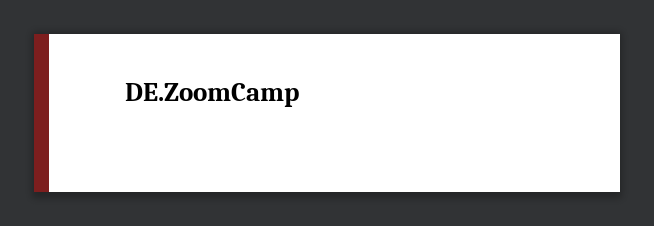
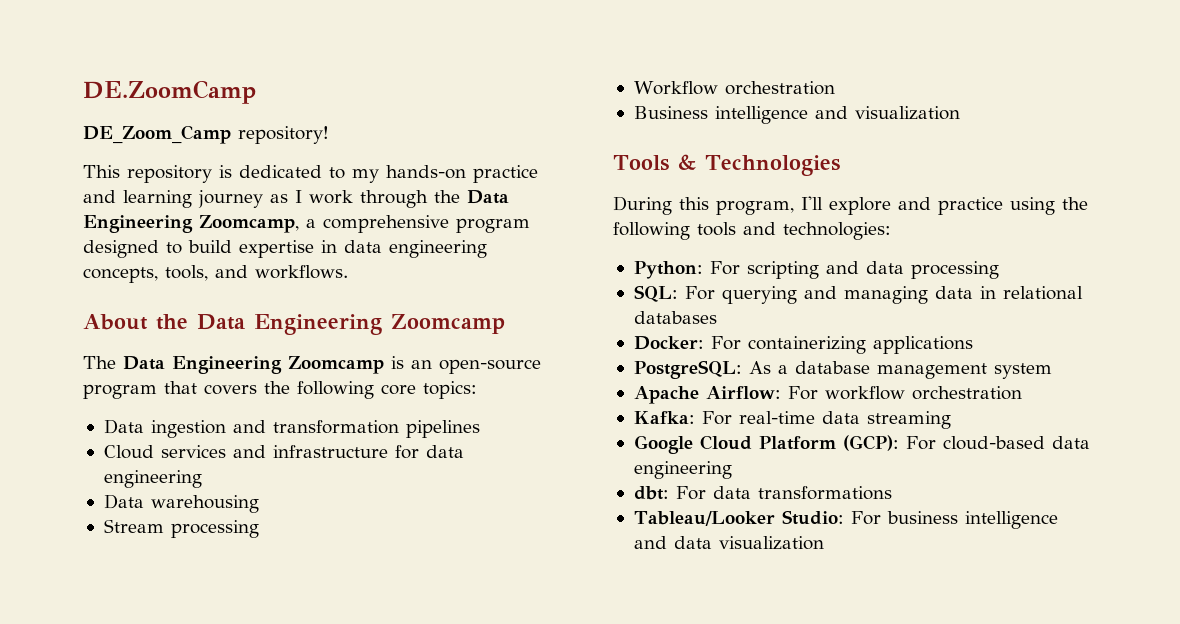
(299, 95) none -> [83,125,329,144] [83,165,538,183] [83,190,509,208] [83,215,530,233] [83,240,487,258] [83,265,348,283] [83,314,505,335] [83,356,541,374] [83,381,477,399] [103,419,480,438] [103,445,464,459] [103,470,202,488] [103,494,259,513] [103,519,259,538] [633,81,835,95] [633,106,960,124] [613,154,840,176] [613,196,1088,215] [613,222,891,240] [633,261,999,279] [633,285,1083,304] [633,311,717,324] [633,336,973,354] [633,360,1052,379] [633,386,1022,404] [633,411,951,429] [633,435,1090,454] [633,461,732,479] [633,486,892,500] [633,510,1058,529] [633,536,824,550] // DE_Zoom_Camp repository! // This repository is dedicated to my hands-on practice and learning journey as I work through the Data Engineering Zoomcamp, a comprehensive program designed to build expertise in data engineering concepts, tools, and workflows. // About the Data Engineering Zoomcamp // The Data Engineering Zoomcamp is an open-source program that covers the following core topics: // Data ingestion and transformation pipelines // Cloud services and infrastructure for data engineering // Data warehousing // Stream processing // Workflow orchestration // Business intelligence and visualization // Tools & Technologies // During this program, I'll explore and practice using the following tools and technologies: // Python: For scripting and data processing // SQL: For querying and managing data in relational databases // Docker: For containerizing applications // PostgreSQL: As a database management system // Apache Airflow: For workflow orchestration // Kafka: For real-time data streaming // Google Cloud Platform (GCP): For cloud-based data engineering // dbt: For data transformations // Tableau/Looker Studio: For business intelligence and data visualization

